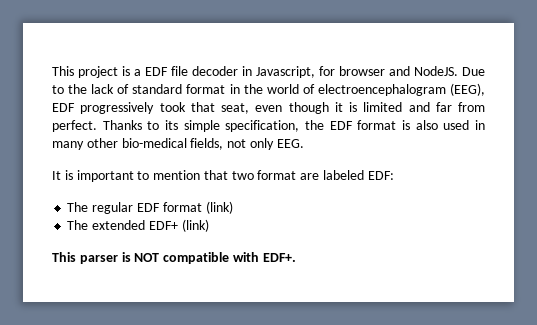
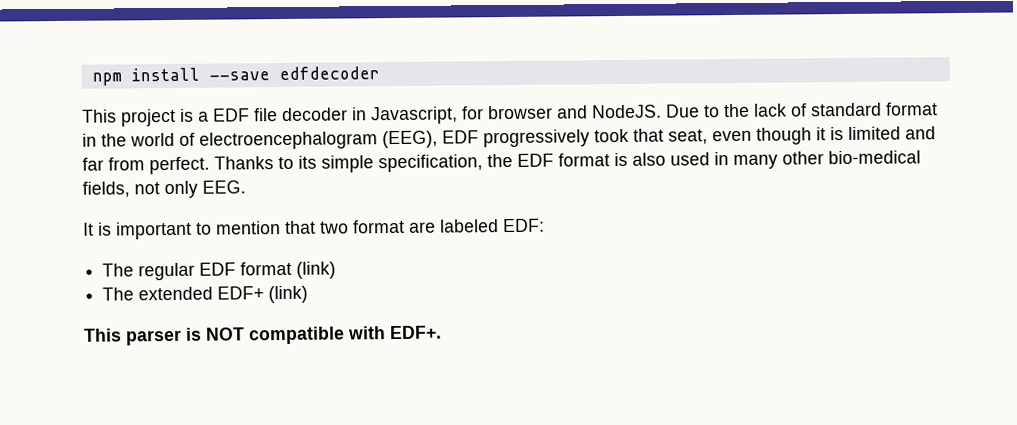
(52, 71) none -> [91,66,380,86] npm install --save edfdecoder //

